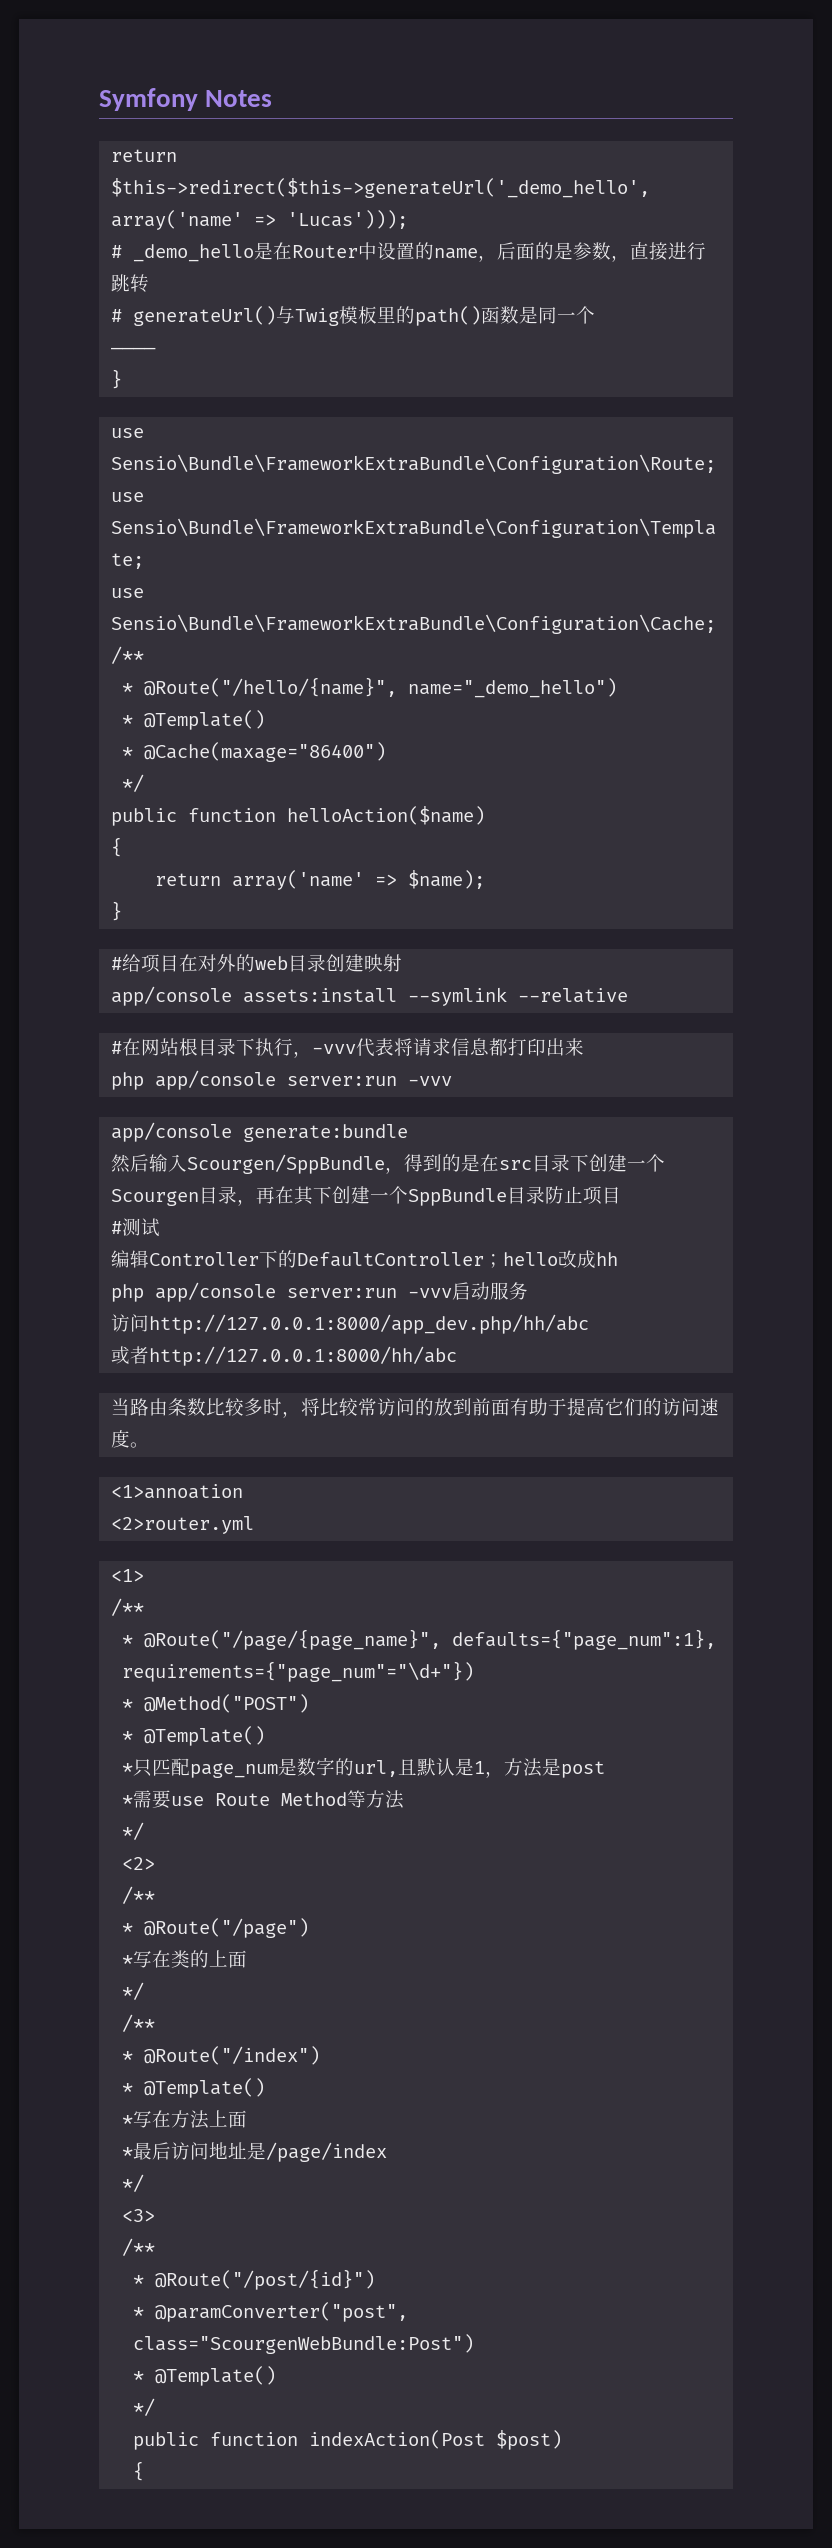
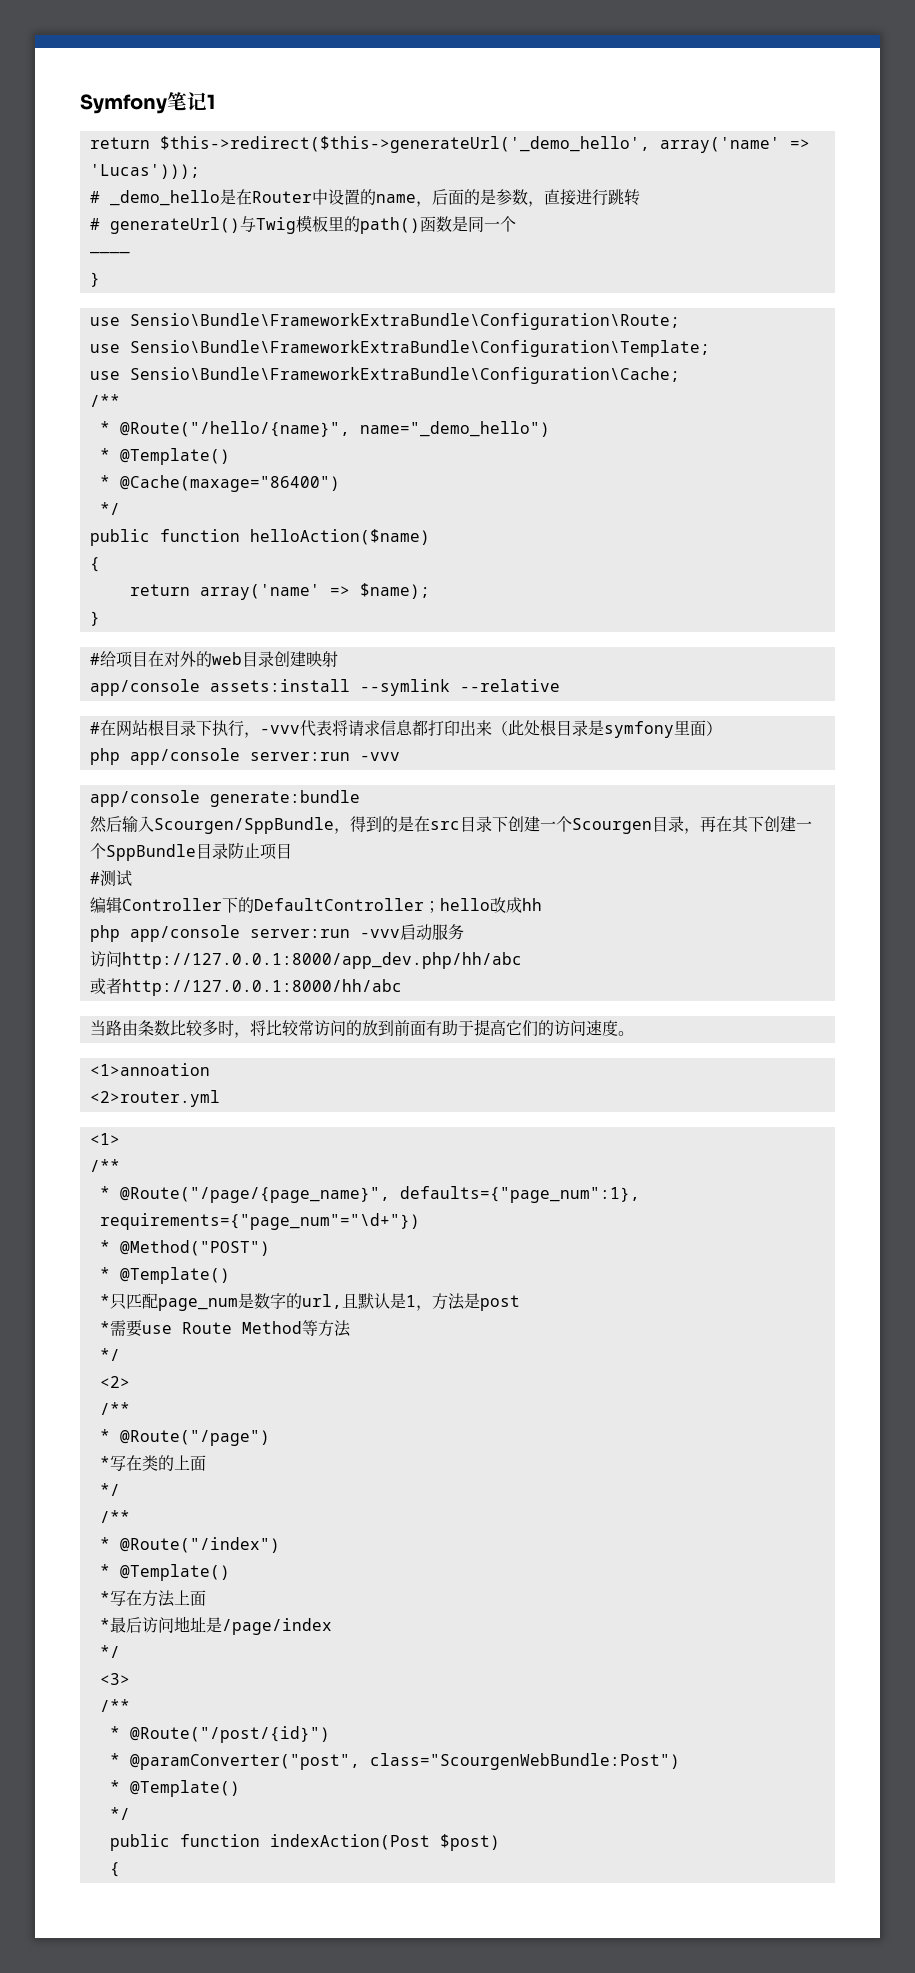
[205,90,273,107] Notes -> [167,92,215,111] 笔记1
(584, 1047) none -> [491,719,722,738] （此处根目录是symfony里面）

